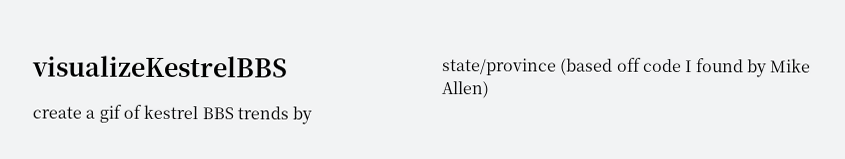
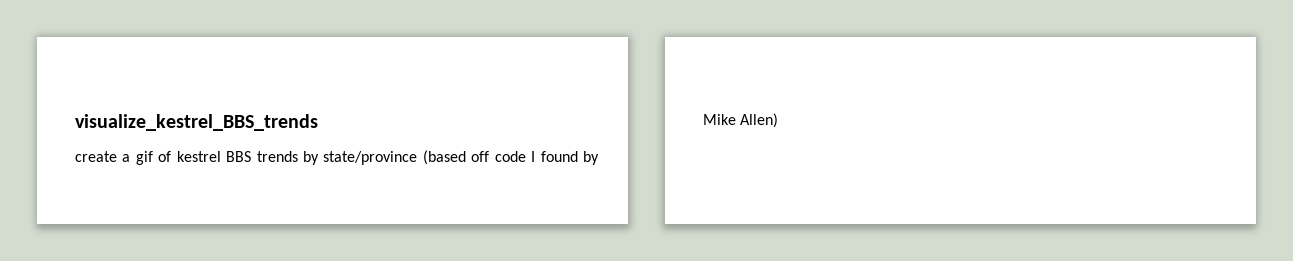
[32,55,288,78] visualizeKestrelBBS -> [75,114,318,131] visualize_kestrel_BBS_trends

